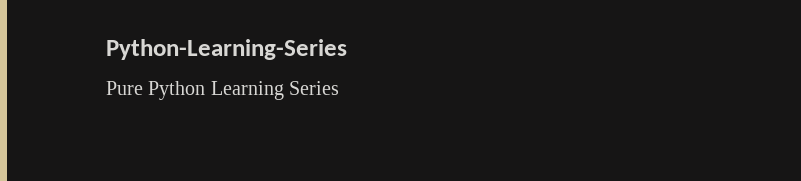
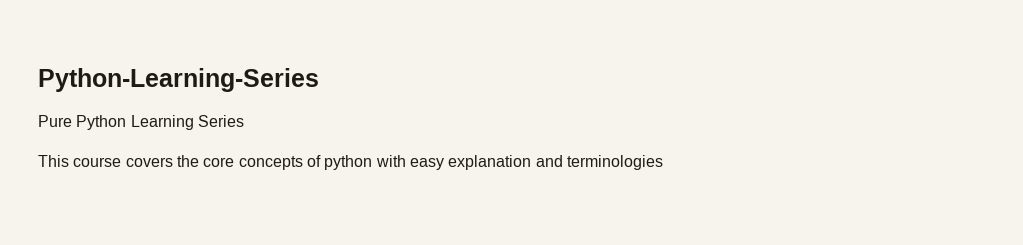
(340, 88) none -> [38,155,663,170] // This course covers the core concepts of python with easy explanation and terminologies

